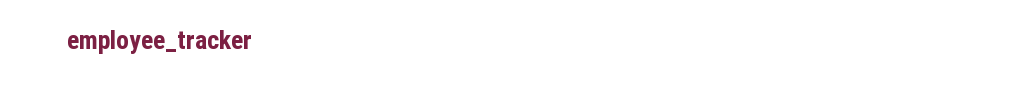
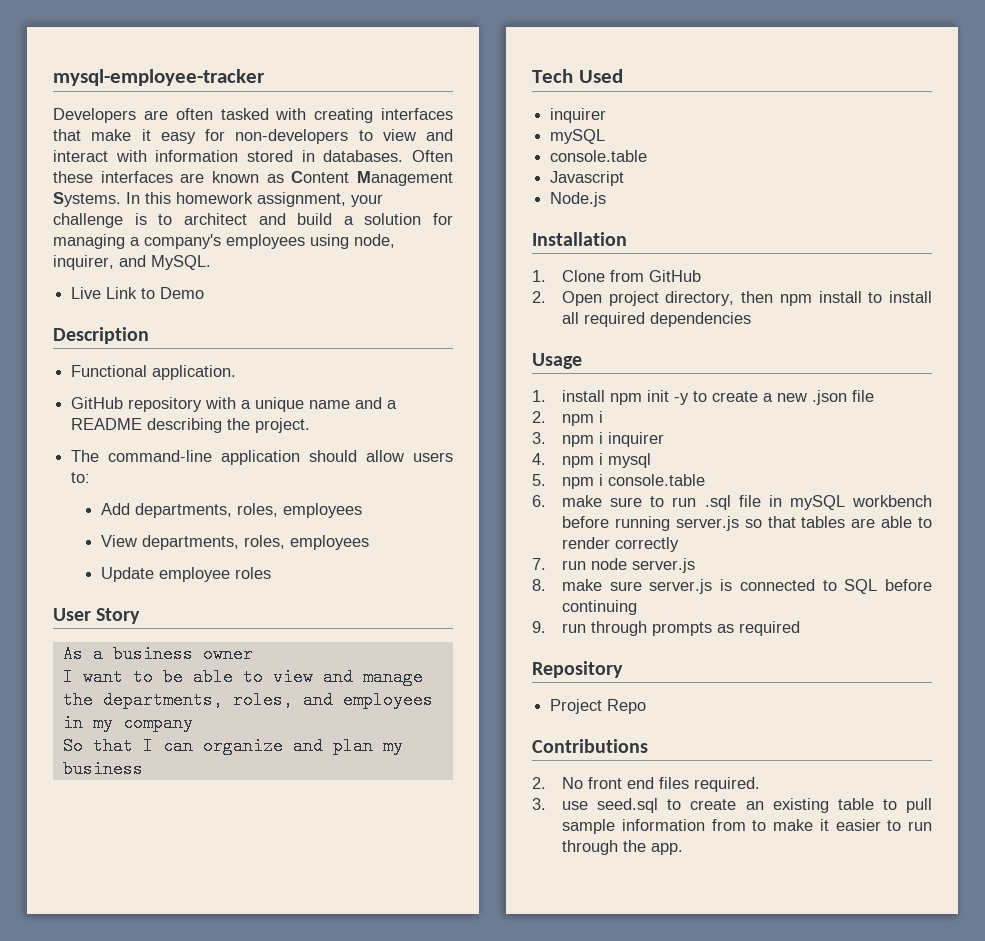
[67,30,252,54] employee_tracker -> [53,69,265,86] [53,108,453,123] [53,129,453,144] [53,150,453,162] [53,171,453,186] [53,192,383,207] [53,213,453,228] [53,234,395,249] [53,255,211,270] [71,287,205,299] [53,327,149,344] [71,365,237,380] [71,397,398,412] [71,418,311,433] [71,450,454,465] [71,472,91,483] [101,503,363,518] [101,535,370,550] [101,567,272,582] [53,608,141,624] [62,645,253,663] [62,668,423,686] [62,691,433,709] [62,714,193,732] [62,737,403,755] [62,760,143,778] [532,69,623,83] [550,108,607,123] [550,129,606,144] [550,150,648,162] [550,171,625,186] [550,192,607,207] [532,232,627,246] [532,270,702,282] [532,291,932,306] [562,312,752,327] [532,353,582,369] [532,390,875,405] [532,411,604,426] [532,432,665,447] [532,453,652,468] [532,474,706,489] [532,495,932,510] [562,516,933,531] [562,537,680,552] [532,558,696,573] [532,579,932,594] [562,600,638,615] [532,621,801,636] [532,661,623,678] [550,699,647,714] [532,739,648,753] [532,777,761,792] [532,798,933,813] [562,819,933,834] [562,840,684,855] mysql-employee-tracker // Developers are often tasked with creating interfaces that make it easy for non-developers to view and interact with information stored in databases. Often these interfaces are known as Content Management Systems. In this homework assignment, your challenge is to architect and build a solution for managing a company's employees using node, inquirer, and MySQL. // Live Link to Demo // Description // Functional application. // GitHub repository with a unique name and a README describing the project. // The command-line application should allow users to: // Add departments, roles, employees // View departments, roles, employees // Update employee roles // User Story // As a business owner // I want to be able to view and manage the departments, roles, and employees in my company // So that I can organize and plan my business // Tech Used // inquirer // mySQL // console.table // Javascript // Node.js // Installation // 1. Clone from GitHub // 2. Open project directory, then npm install to install all required dependencies // Usage // 1. install npm init -y to create a new .json file // 2. npm i // 3. npm i inquirer // 4. npm i mysql // 5. npm i console.table // 6. make sure to run .sql file in mySQL workbench before running server.js so that tables are able to render correctly // 7. run node server.js // 8. make sure server.js is connected to SQL before continuing // 9. run through prompts as required // Repository // Project Repo // Contributions // 2. No front end files required. // 3. use seed.sql to create an existing table to pull sample information from to make it easier to run through the app.

